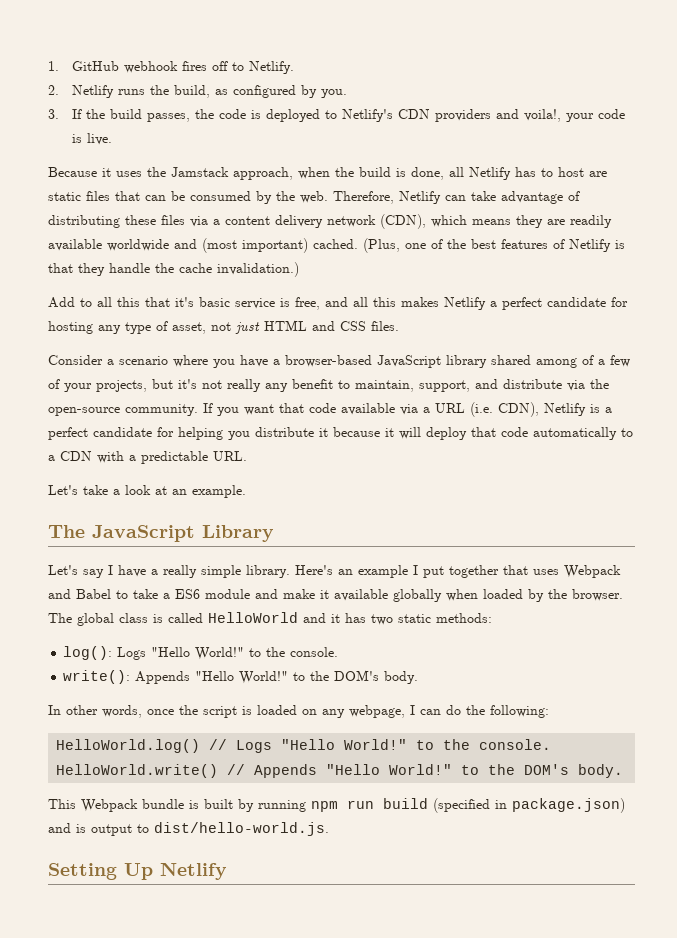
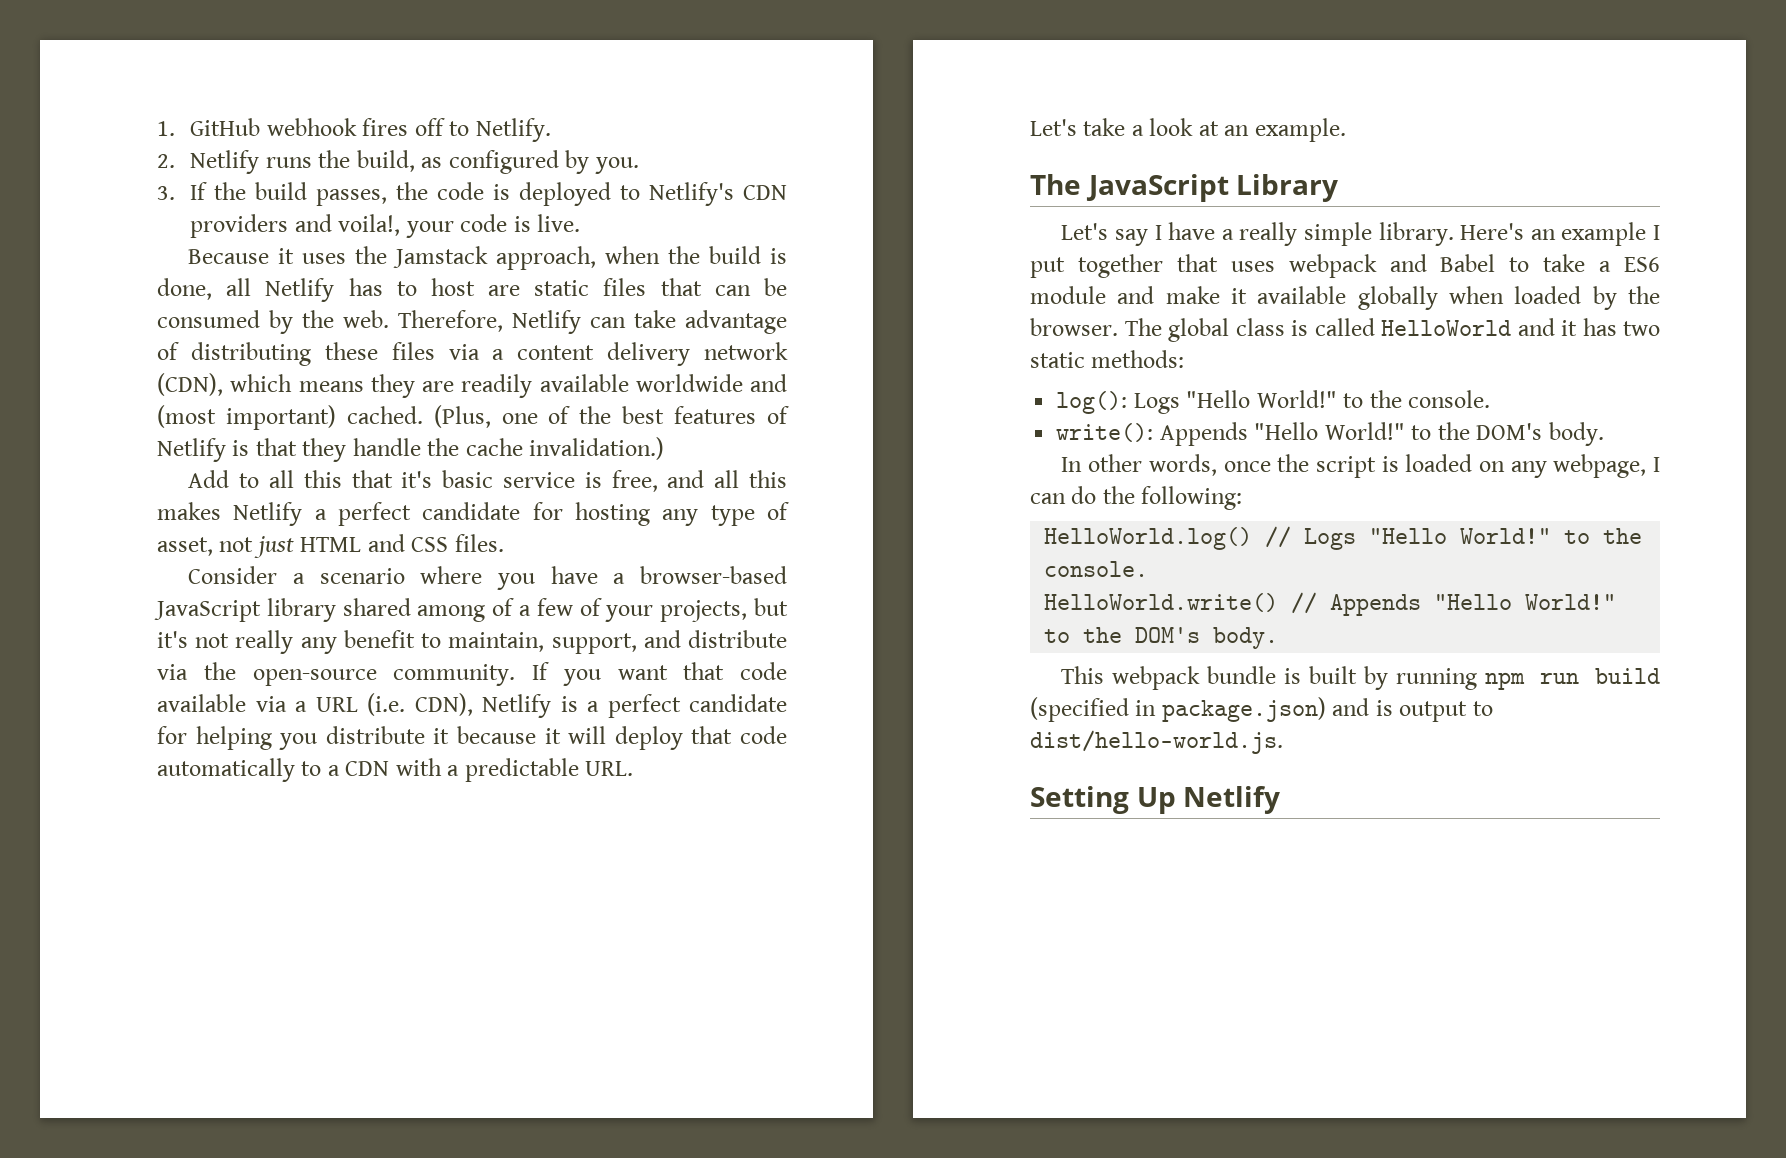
[564,565,621,578] Webpack -> [1288,254,1377,278] webpack
[81,799,138,812] Webpack -> [1112,666,1201,690] webpack

